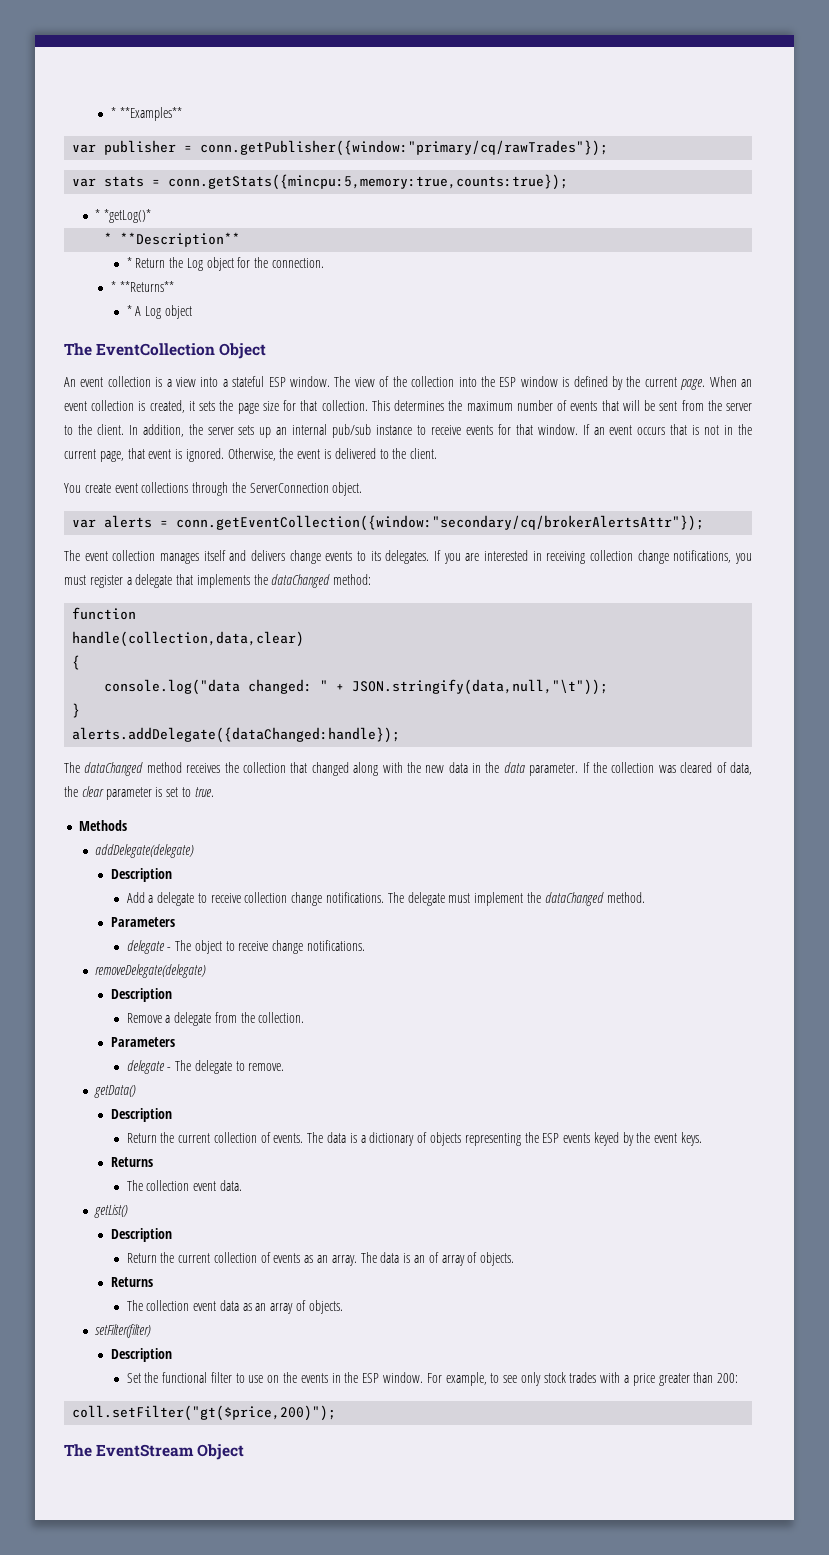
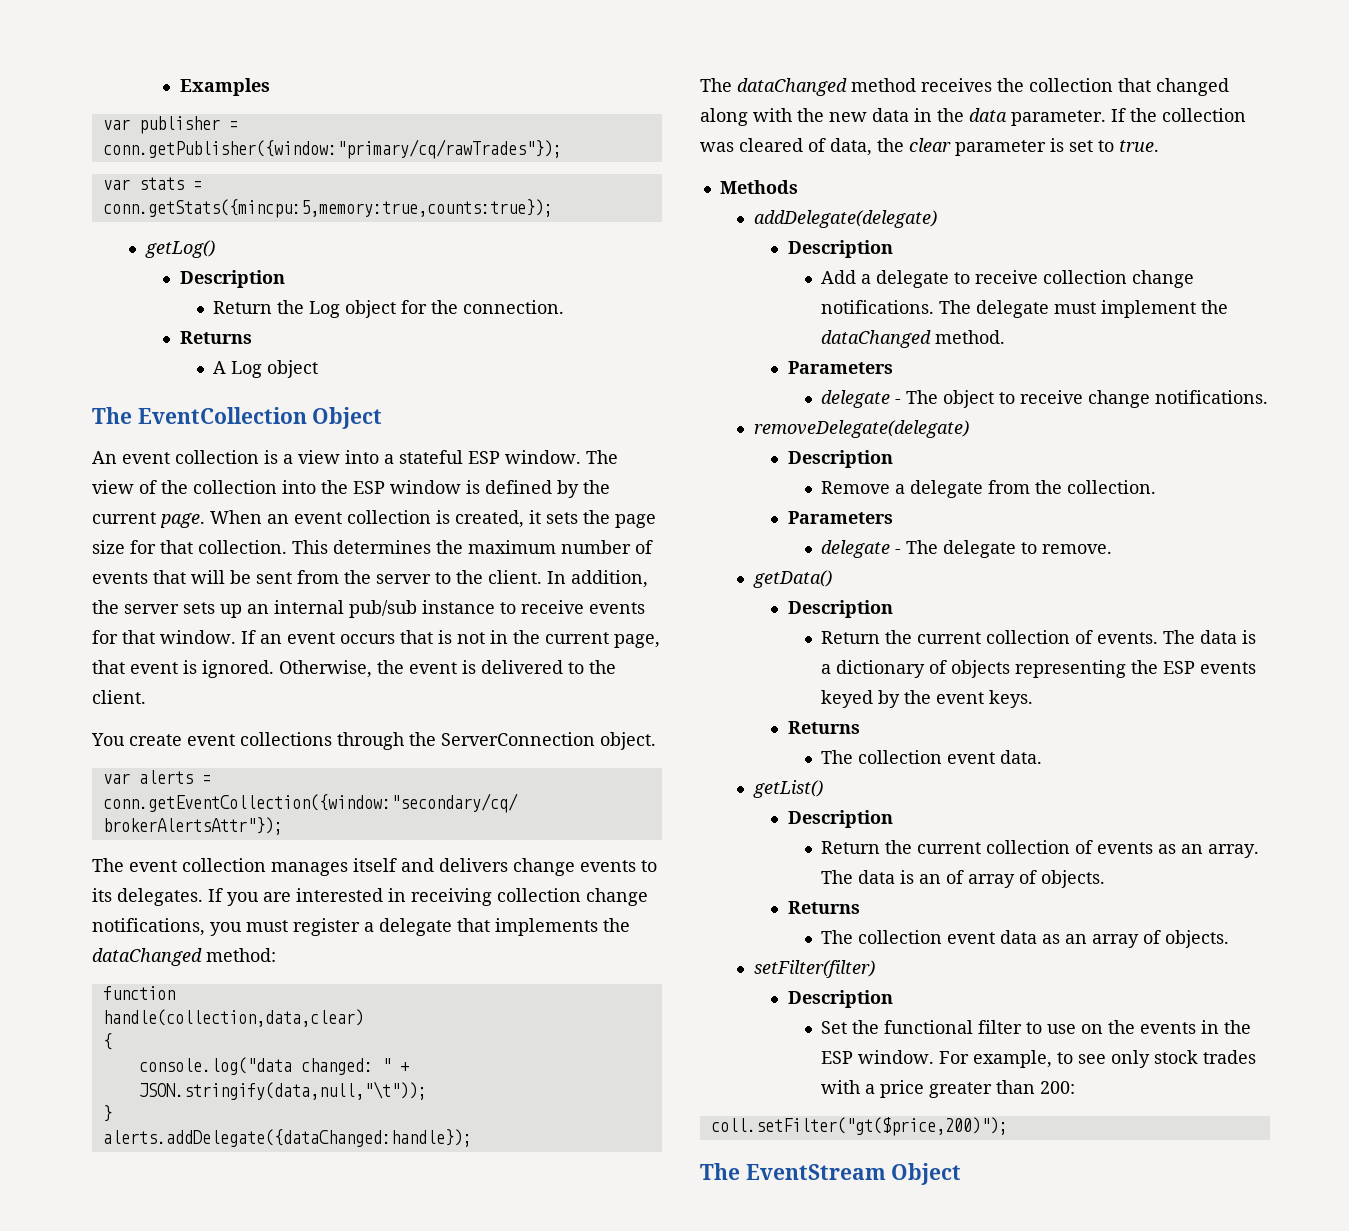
[110,107,182,121] * **Examples** -> [179,78,270,96] Examples
[95,209,151,223] [104,232,241,247] [126,257,132,268] * *getLog()* // * **Description** // * -> [144,240,215,258] [179,270,285,288] getLog() // Description //
[110,281,174,292] [126,305,132,316] * **Returns** // * -> [179,331,252,344] Returns //

